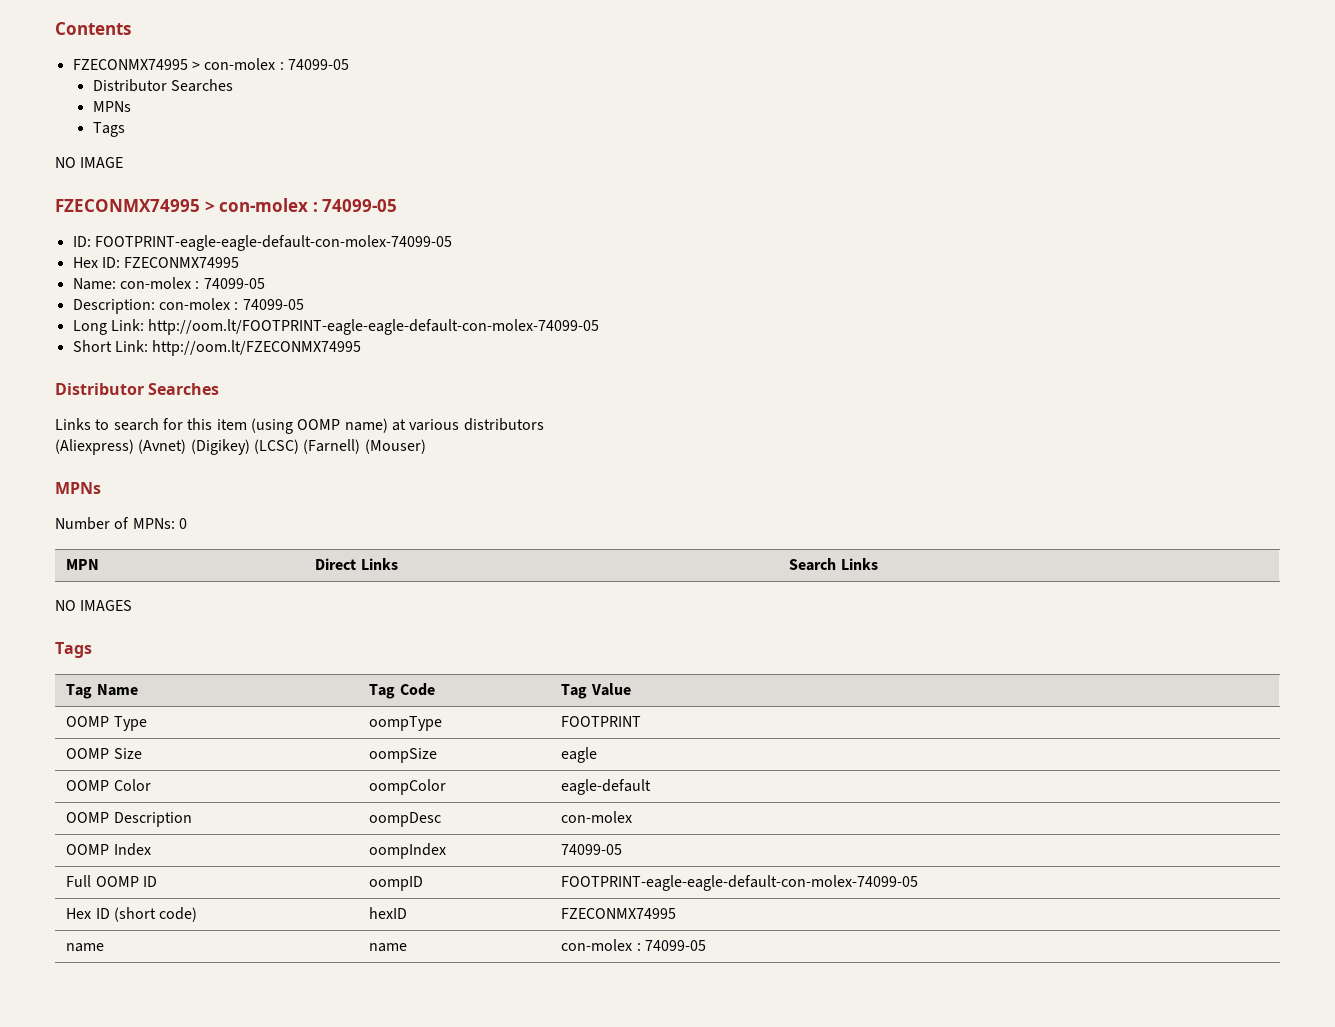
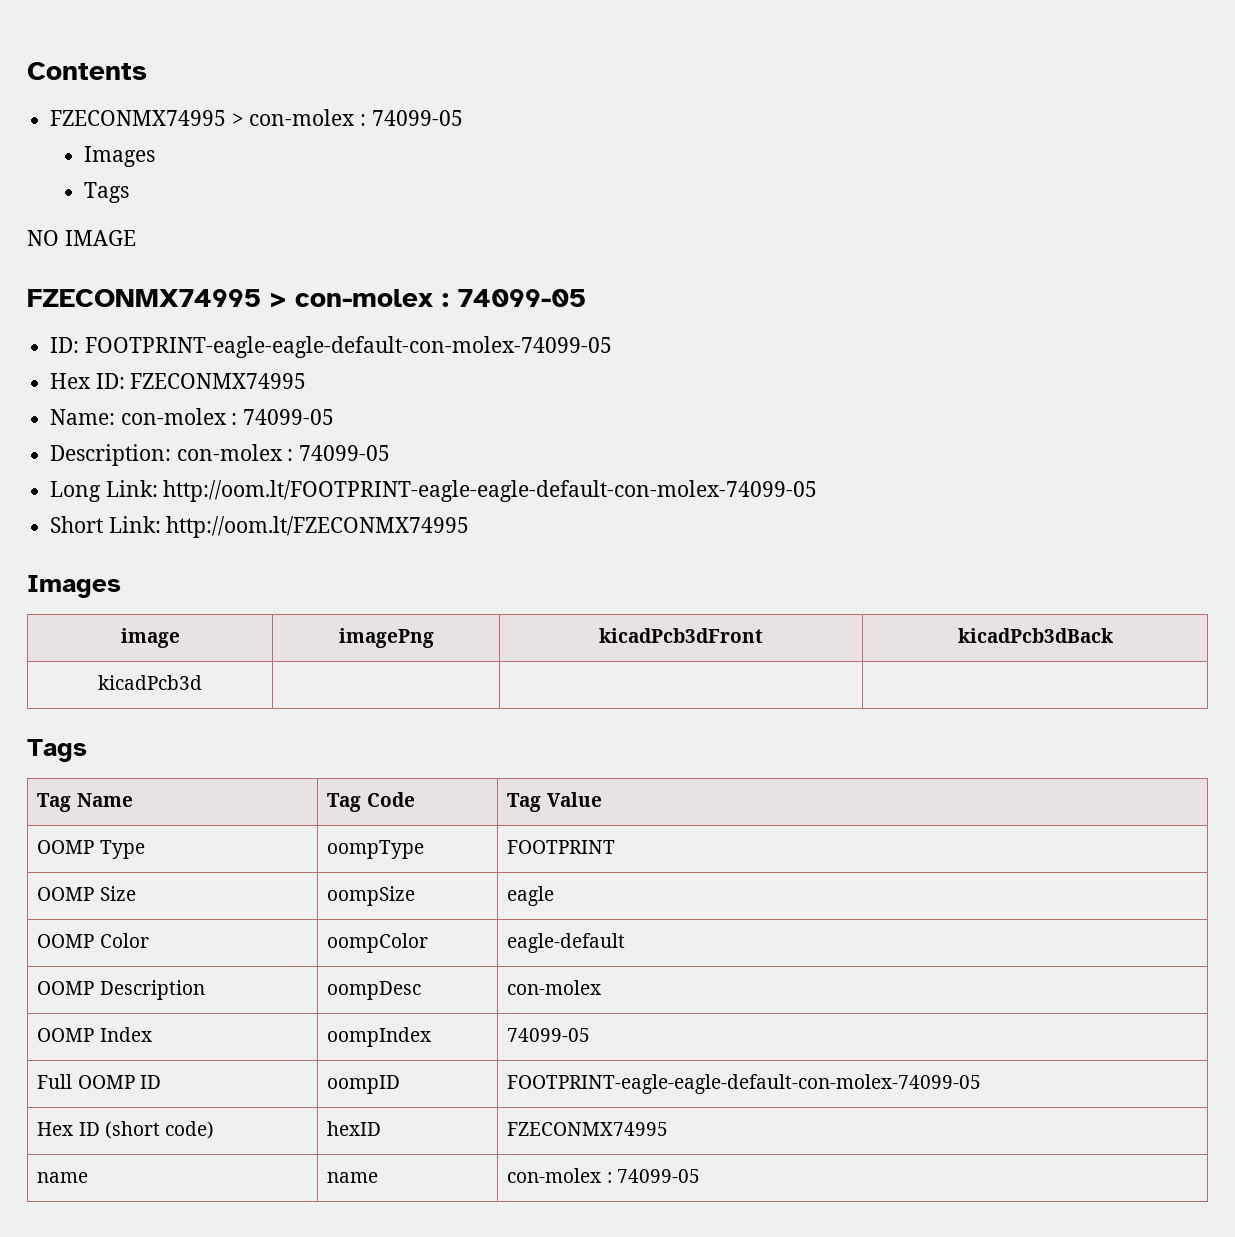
[92,79,233,92] [92,101,131,112] Distributor Searches // MPNs -> [84,146,156,167] Images
[55,383,220,395] [55,418,544,434] [55,439,426,455] [55,482,101,494] [55,517,187,530] [66,559,100,570] [315,558,398,570] [789,558,878,571] [55,600,133,611] Distributor Searches // Links to search for this item (using OOMP name) at various distributors // (Aliexpress) (Avnet) (Digikey) (LCSC) (Farnell) (Mouser) // MPNs // Number of MPNs: 0 // MPN | Direct Links | Search Links // NO IMAGES -> [27,575,121,598] [120,628,180,648] [338,628,434,648] [599,628,763,643] [957,628,1114,643] [98,675,202,690] Images // image | imagePng | kicadPcb3dFront | kicadPcb3dBack // kicadPcb3d | | |

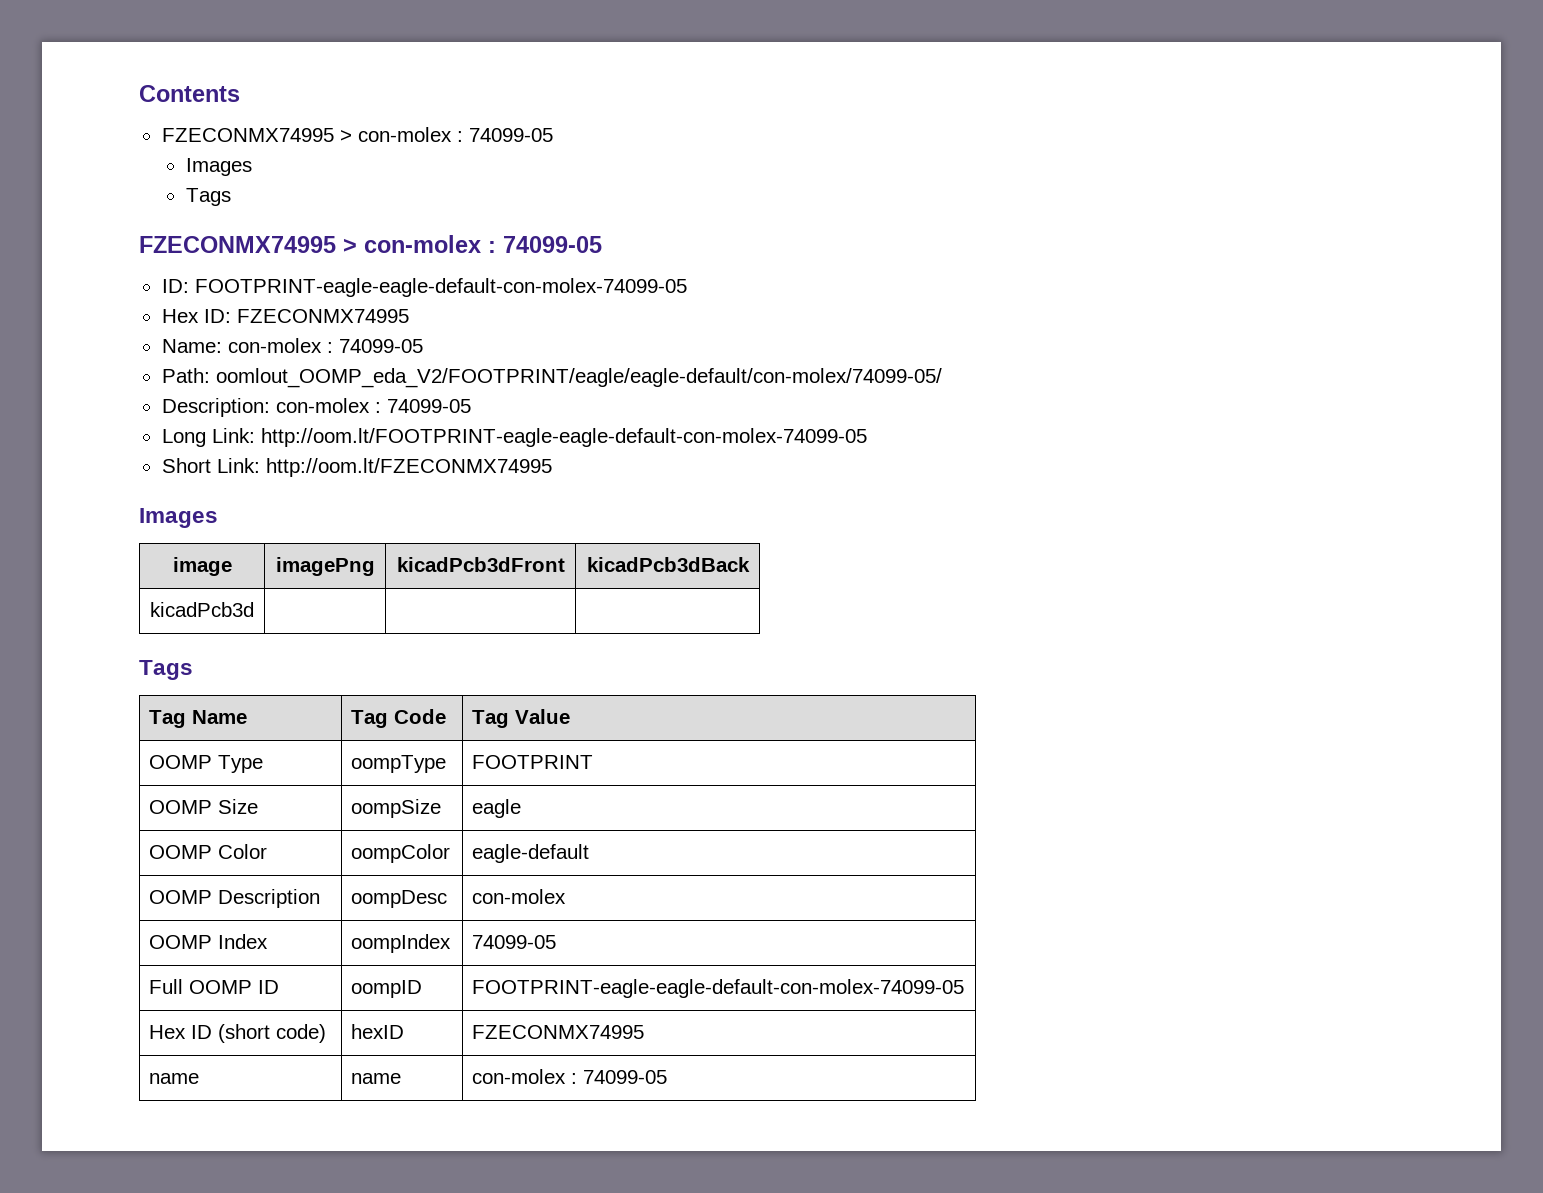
[27,230,136,246] // NO IMAGE -> (231, 197) none
(335, 417) none -> [161,368,942,388] // Path: oomlout_OOMP_eda_V2/FOOTPRINT/eagle/eagle-default/con-molex/74099-05/

